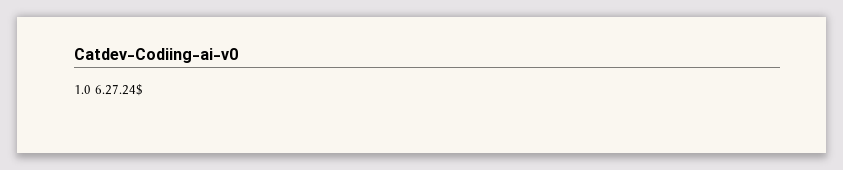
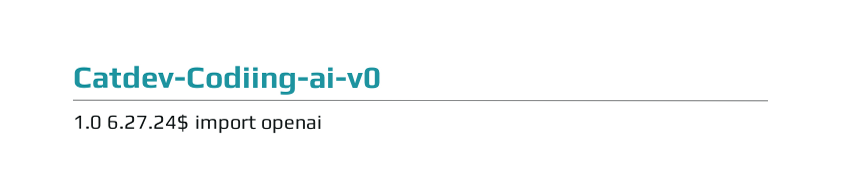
(143, 90) none -> [193,114,323,134] import openai

